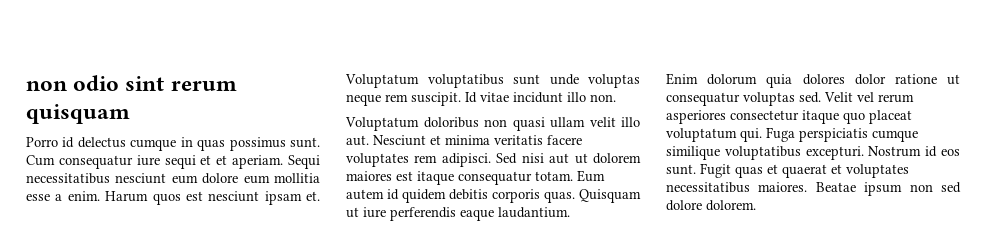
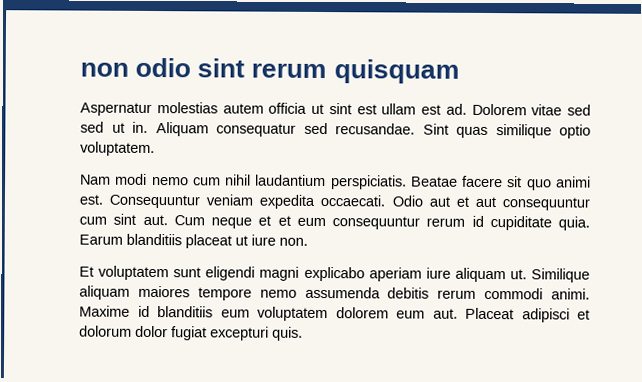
[26,137,320,151] [26,155,320,169] [26,173,320,184] [26,191,320,205] [345,74,640,88] [346,92,616,106] [345,117,640,131] [346,135,582,146] [346,153,641,167] [346,170,605,185] [346,189,641,203] [346,207,570,221] [666,73,960,88] [666,92,914,106] [666,110,912,124] [666,127,918,142] [666,146,960,160] [666,163,909,178] [666,182,961,196] [666,200,756,211] Porro id delectus cumque in quas possimus sunt. Cum consequatur iure sequi et et aperiam. Sequi necessitatibus nesciunt eum dolore eum mollitia esse a enim. Harum quos est nesciunt ipsam et. Voluptatum voluptatibus sunt unde voluptas neque rem suscipit. Id vitae incidunt illo non. // Voluptatum doloribus non quasi ullam velit illo aut. Nesciunt et minima veritatis facere voluptates rem adipisci. Sed nisi aut ut dolorem maiores est itaque consequatur totam. Eum autem id quidem debitis corporis quas. Quisquam ut iure perferendis eaque laudantium. // Enim dolorum quia dolores dolor ratione ut consequatur voluptas sed. Velit vel rerum asperiores consectetur itaque quo placeat voluptatum qui. Fuga perspiciatis cumque similique voluptatibus excepturi. Nostrum id eos sunt. Fugit quas et quaerat et voluptates necessitatibus maiores. Beatae ipsum non sed dolore dolorem. -> [80,102,591,116] [80,121,591,139] [80,141,155,157] [80,173,591,191] [79,194,590,211] [79,213,590,231] [79,233,308,249] [79,265,591,283] [79,285,590,301] [79,305,590,323] [79,325,303,341] Aspernatur molestias autem officia ut sint est ullam est ad. Dolorem vitae sed sed ut in. Aliquam consequatur sed recusandae. Sint quas similique optio voluptatem. // Nam modi nemo cum nihil laudantium perspiciatis. Beatae facere sit quo animi est. Consequuntur veniam expedita occaecati. Odio aut et aut consequuntur cum sint aut. Cum neque et et eum consequuntur rerum id cupiditate quia. Earum blanditiis placeat ut iure non. // Et voluptatem sunt eligendi magni explicabo aperiam iure aliquam ut. Similique aliquam maiores tempore nemo assumenda debitis rerum commodi animi. Maxime id blanditiis eum voluptatem dolorem eum aut. Placeat adipisci et dolorum dolor fugiat excepturi quis.

